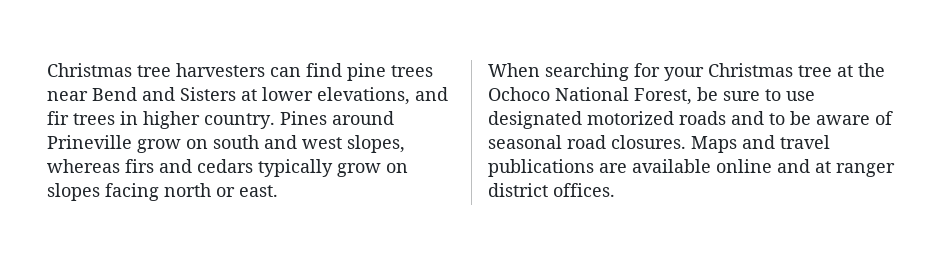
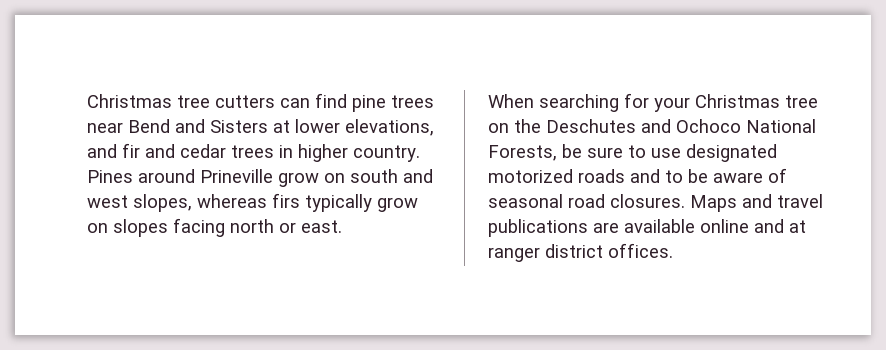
[47,63,265,77] Christmas tree harvesters -> [87,94,275,108] Christmas tree cutters
(69, 118) none -> [145,144,226,158] and cedar
[159,159,253,173] and cedars -> (300, 200) none
[837,63,885,77] at the -> [488,119,671,133] on the Deschutes and
[634,88,692,105] Forest, -> [488,145,557,161] Forests,

